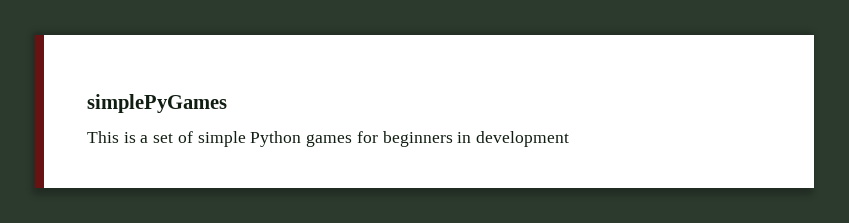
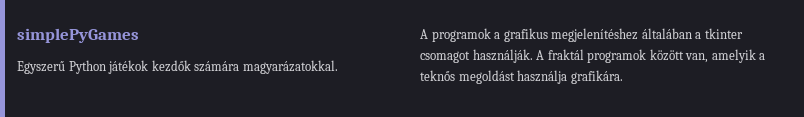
[87,131,569,147] This is a set of simple Python games for beginners in development -> [17,60,338,74] [420,28,743,42] [420,49,766,63] [420,70,623,84] Egyszerű Python játékok kezdők számára magyarázatokkal. // A programok a grafikus megjelenítéshez általában a tkinter csomagot használják. A fraktál programok között van, amelyik a teknős megoldást használja grafikára.

